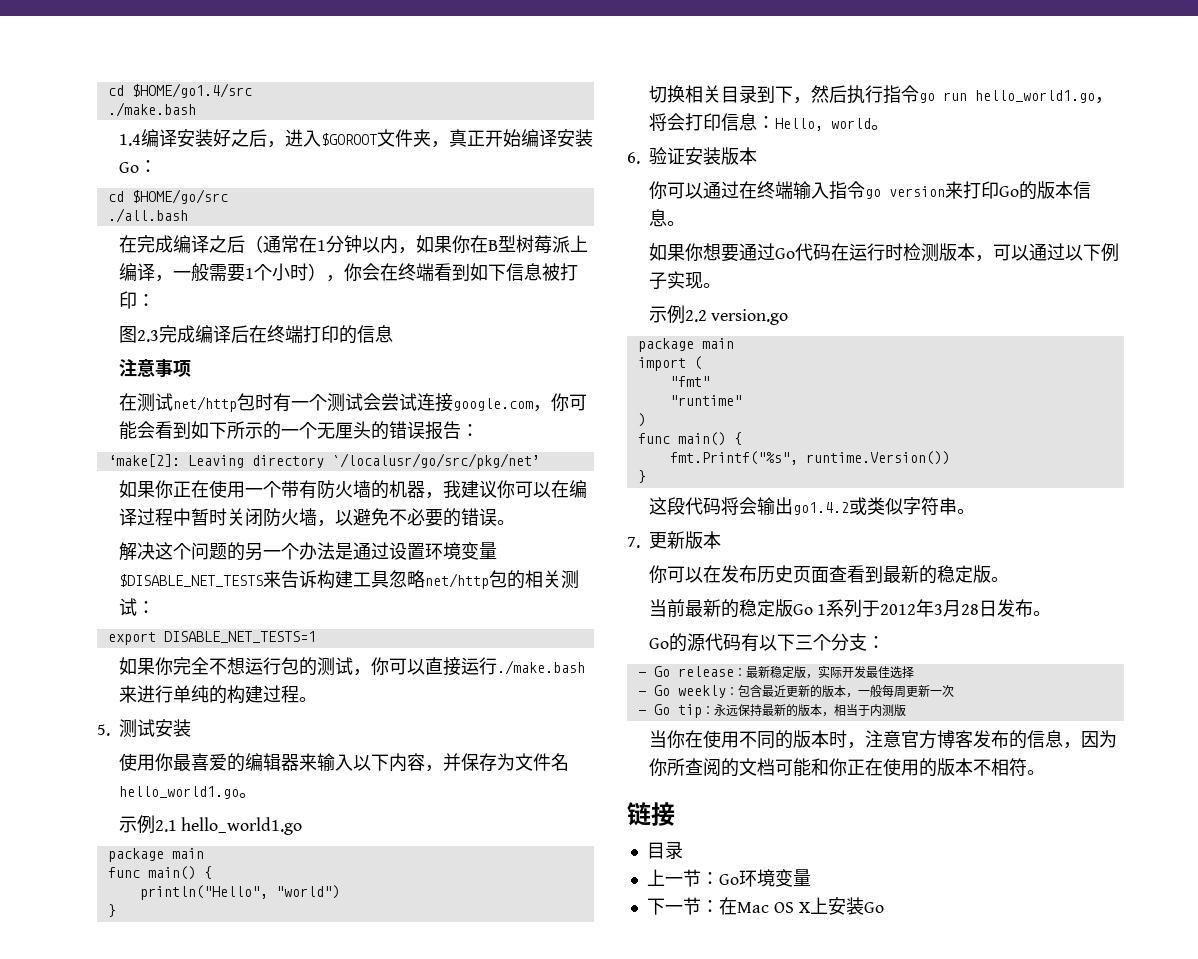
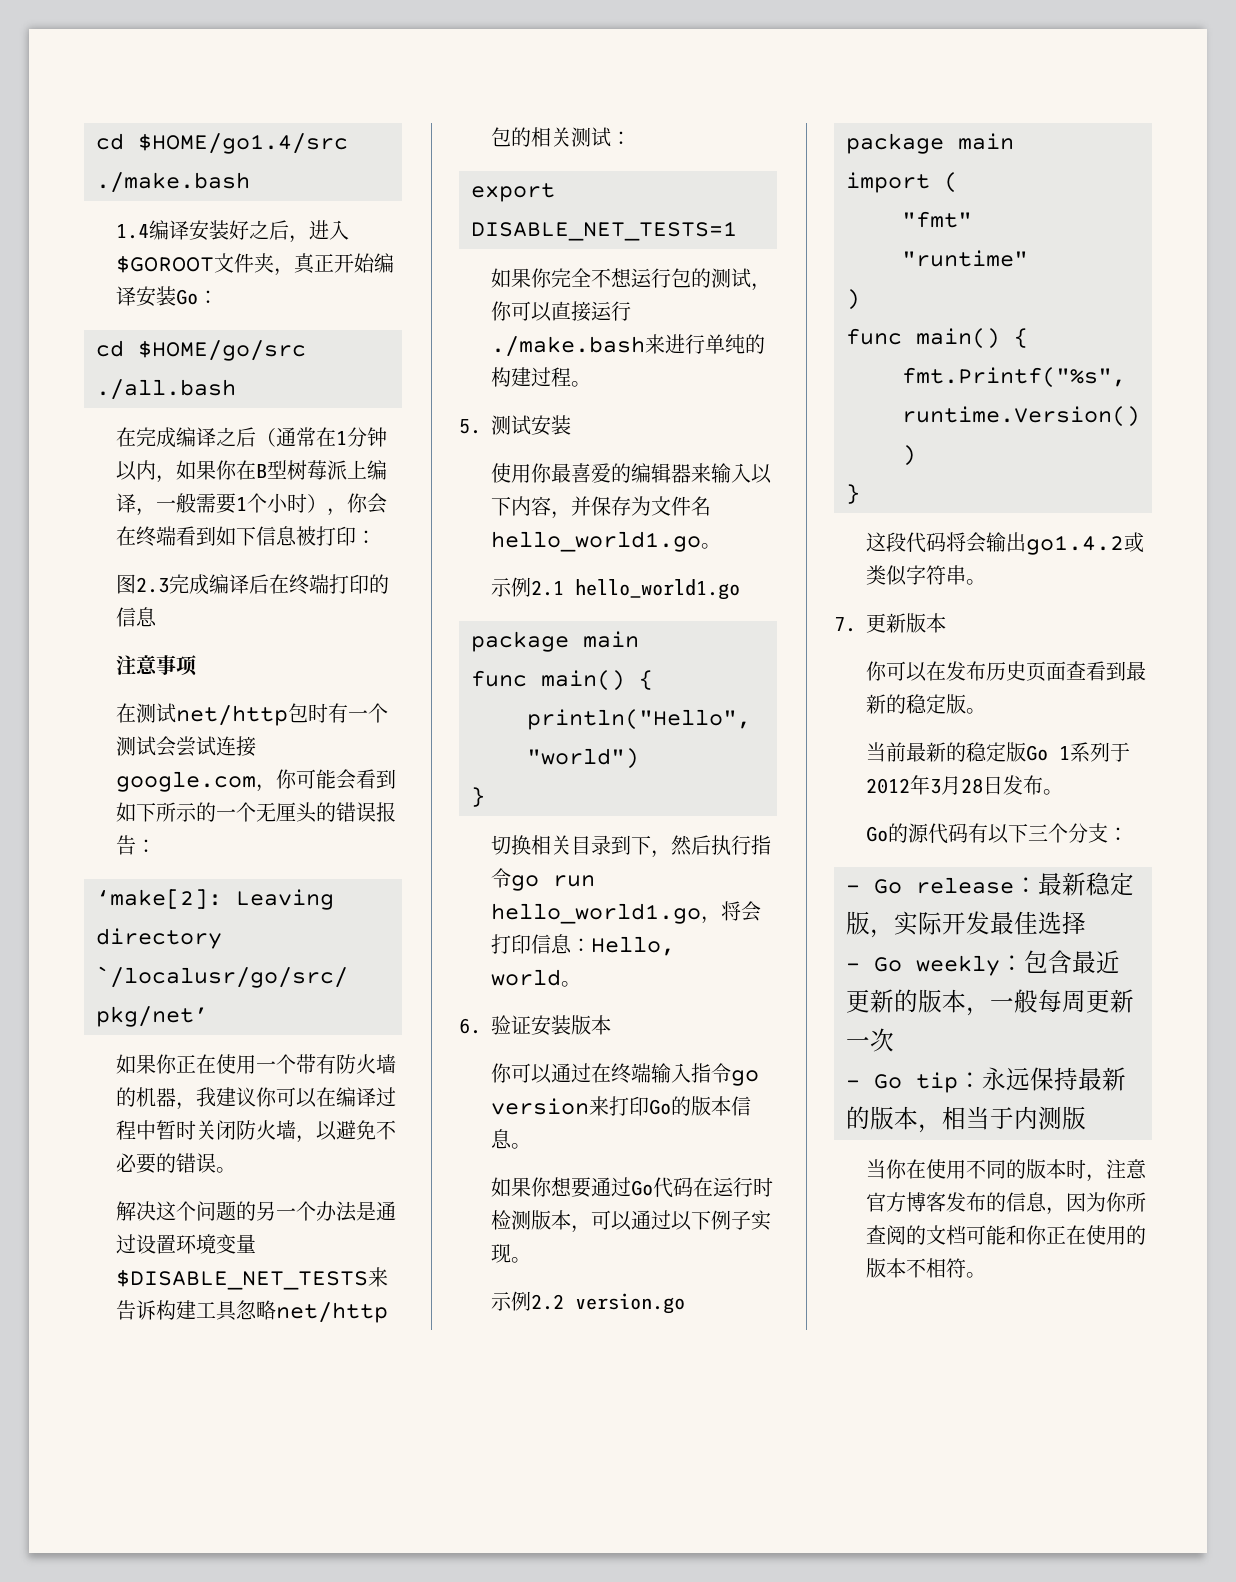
[627,802,675,826] [646,841,683,859] [646,869,811,887] [646,897,884,915] // 链接 // 目录 // 上一节：Go环境变量 // 下一节：在Mac OS X上安装Go -> (987, 1275) none

